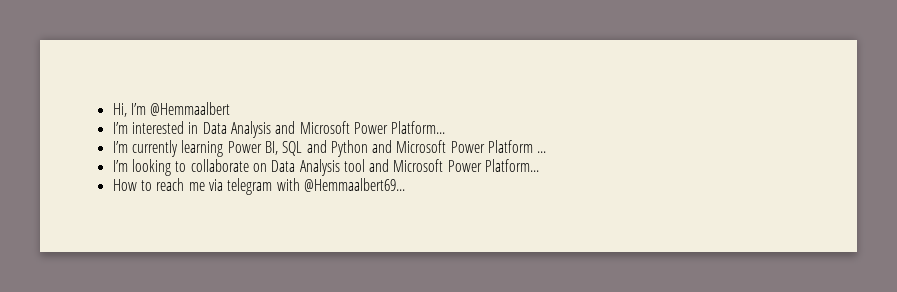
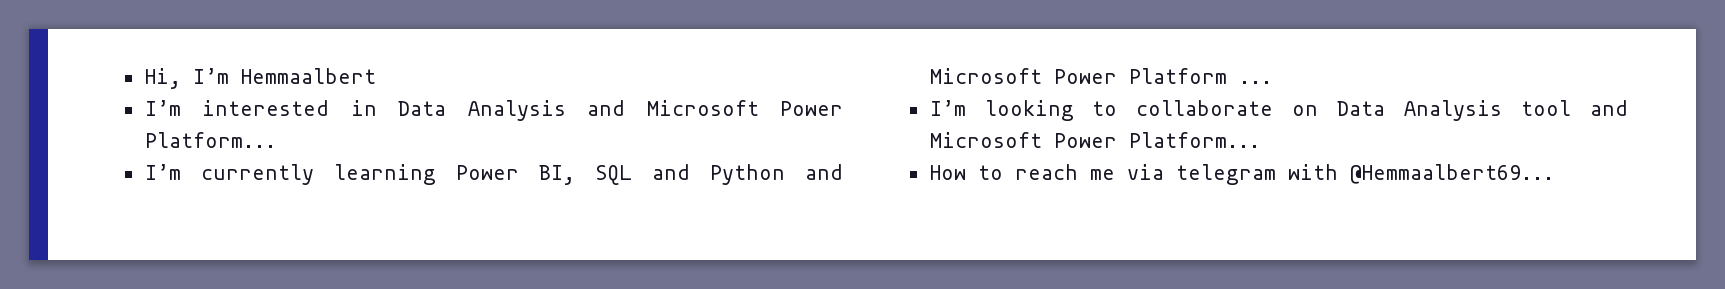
[150,102,231,116] @Hemmaalbert -> [240,68,376,84] Hemmaalbert

